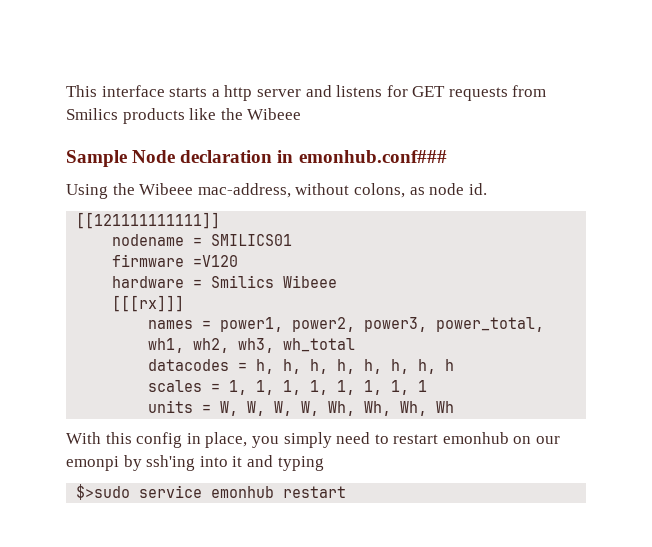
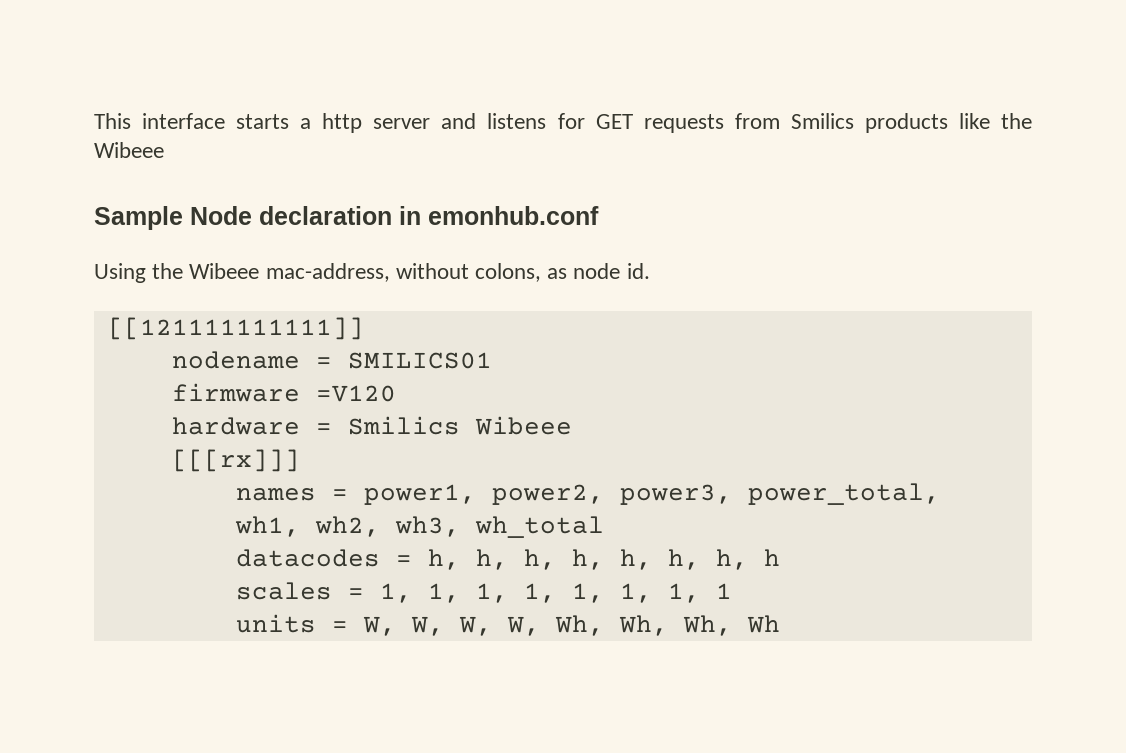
[298,150,447,163] emonhub.conf### -> [428,206,599,225] emonhub.conf
[66,432,561,448] [66,455,324,471] [76,484,347,500] // With this config in place, you simply need to restart emonhub on our emonpi by ssh'ing into it and typing // $>sudo service emonhub restart -> (780, 624) none

